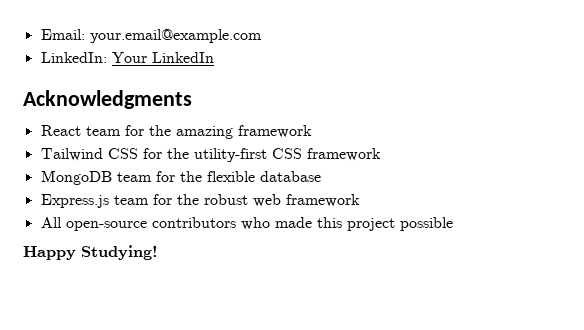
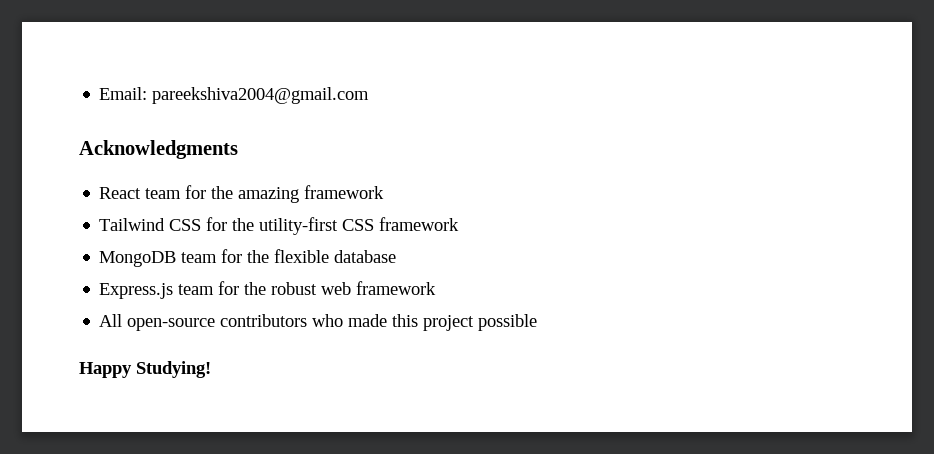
[89,29,262,43] [40,52,214,63] your.email@example.com // LinkedIn: Your LinkedIn -> [152,87,370,104] pareekshiva2004@gmail.com

